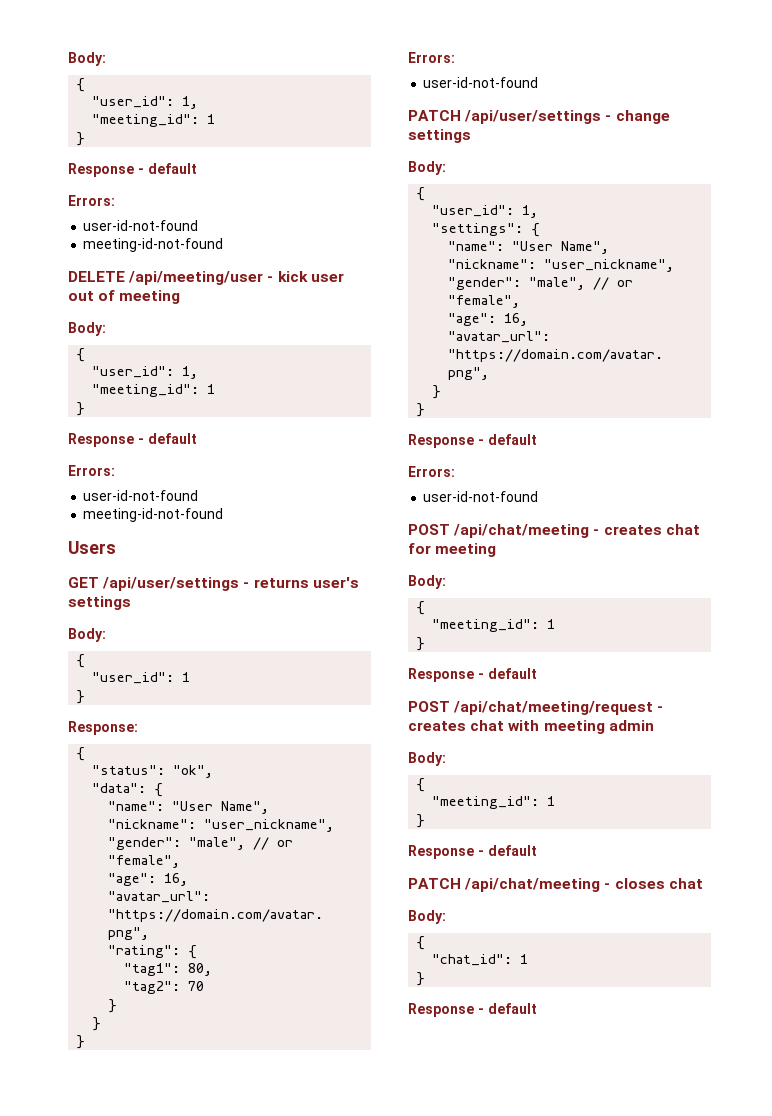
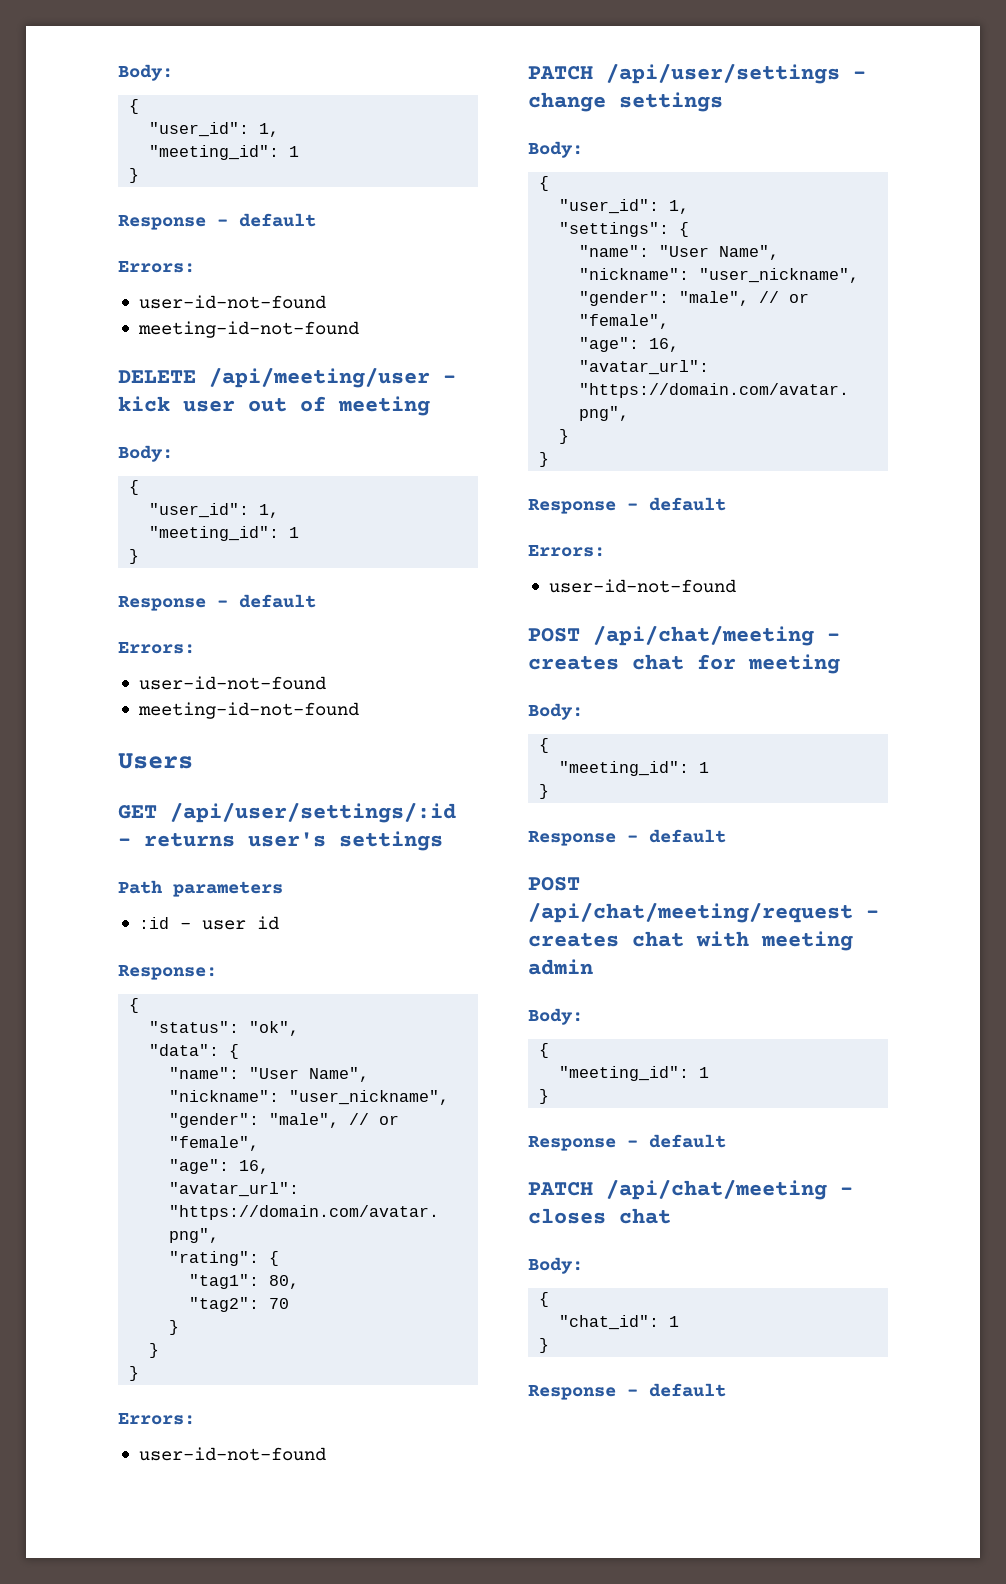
[102,577,240,591] /api/user/settings -> [170,802,456,823] /api/user/settings/:id
[68,628,106,642] [76,654,86,668] [92,672,191,684] [76,690,86,704] Body: // { // "user_id": 1 // } -> [118,880,283,897] [138,916,279,930] Path parameters // :id - user id

